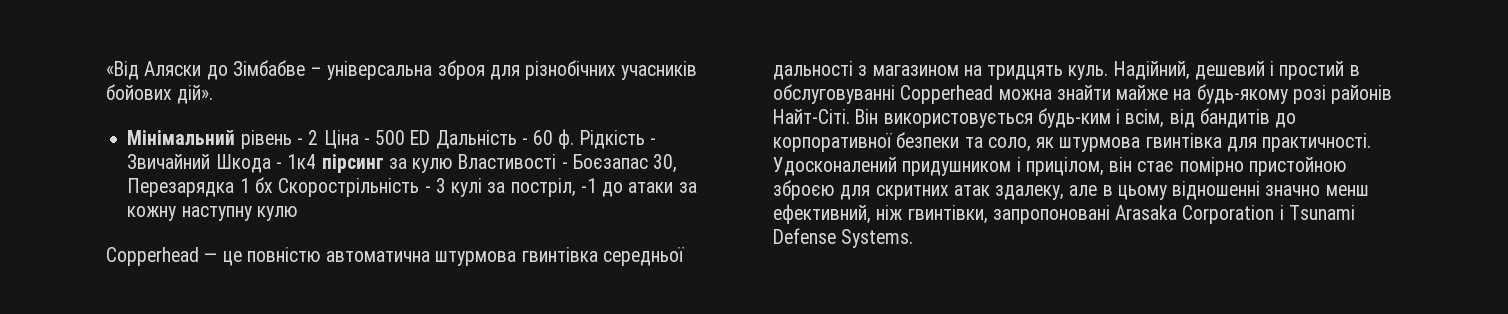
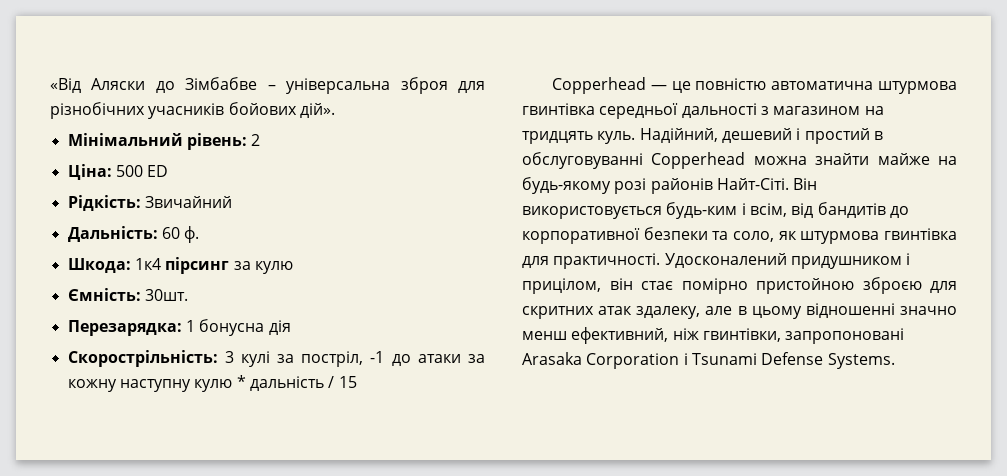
[240,130,303,149] рівень - -> [186,133,247,150] рівень:
[323,130,370,149] Ціна - -> [67,164,112,180] // Ціна:
[435,130,528,149] Дальність - -> [67,195,232,211] [67,226,158,242] // Рідкість: Звичайний // Дальність:
[579,130,656,149] [127,154,282,173] Рідкість - Звичайний Шкода - -> [67,258,131,273] // Шкода:
[458,154,678,173] [127,177,431,197] Властивості - Боєзапас 30, Перезарядка 1 бх Скорострільність - -> [67,288,188,301] [67,319,291,336] [67,350,218,367] // Ємність: 30шт. // Перезарядка: 1 бонусна дія // Скорострільність:
(298, 213) none -> [236,375,357,391] * дальність / 15

